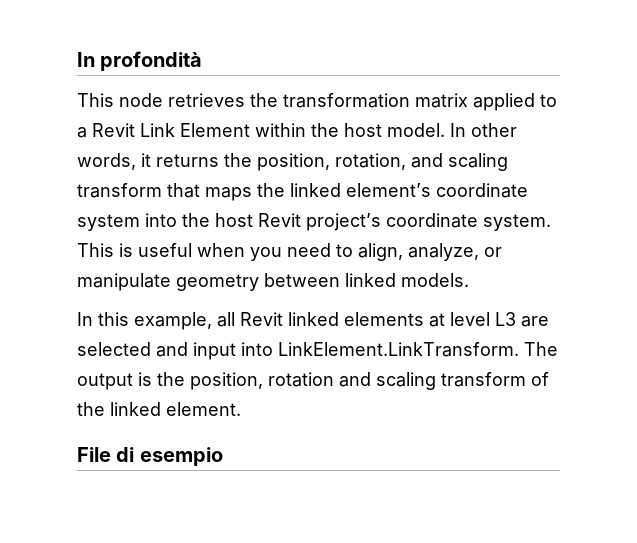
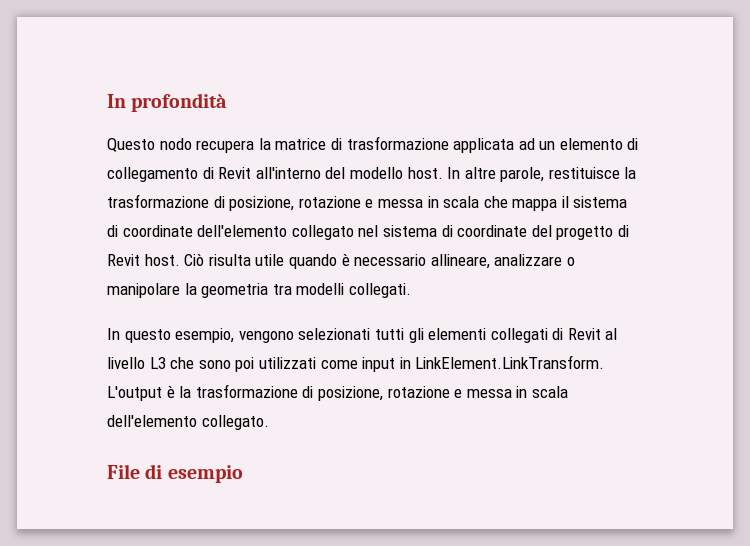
[77,93,557,111] [77,123,517,138] [77,153,508,171] [77,183,528,201] [77,213,551,231] [77,243,502,261] [77,273,469,291] [77,312,549,330] [77,342,558,360] [77,372,549,390] [77,402,241,416] This node retrieves the transformation matrix applied to a Revit Link Element within the host model. In other words, it returns the position, rotation, and scaling transform that maps the linked element’s coordinate system into the host Revit project’s coordinate system. This is useful when you need to align, analyze, or manipulate geometry between linked models. // In this example, all Revit linked elements at level L3 are selected and input into LinkElement.LinkTransform. The output is the position, rotation and scaling transform of the linked element. -> [107,136,639,153] [107,167,637,182] [107,194,628,211] [107,225,629,240] [107,253,575,269] [107,283,411,298] [107,328,618,343] [107,355,605,372] [107,384,568,401] [107,415,269,430] Questo nodo recupera la matrice di trasformazione applicata ad un elemento di collegamento di Revit all'interno del modello host. In altre parole, restituisce la trasformazione di posizione, rotazione e messa in scala che mappa il sistema di coordinate dell'elemento collegato nel sistema di coordinate del progetto di Revit host. Ciò risulta utile quando è necessario allineare, analizzare o manipolare la geometria tra modelli collegati. // In questo esempio, vengono selezionati tutti gli elementi collegati di Revit al livello L3 che sono poi utilizzati come input in LinkElement.LinkTransform. L'output è la trasformazione di posizione, rotazione e messa in scala dell'elemento collegato.

